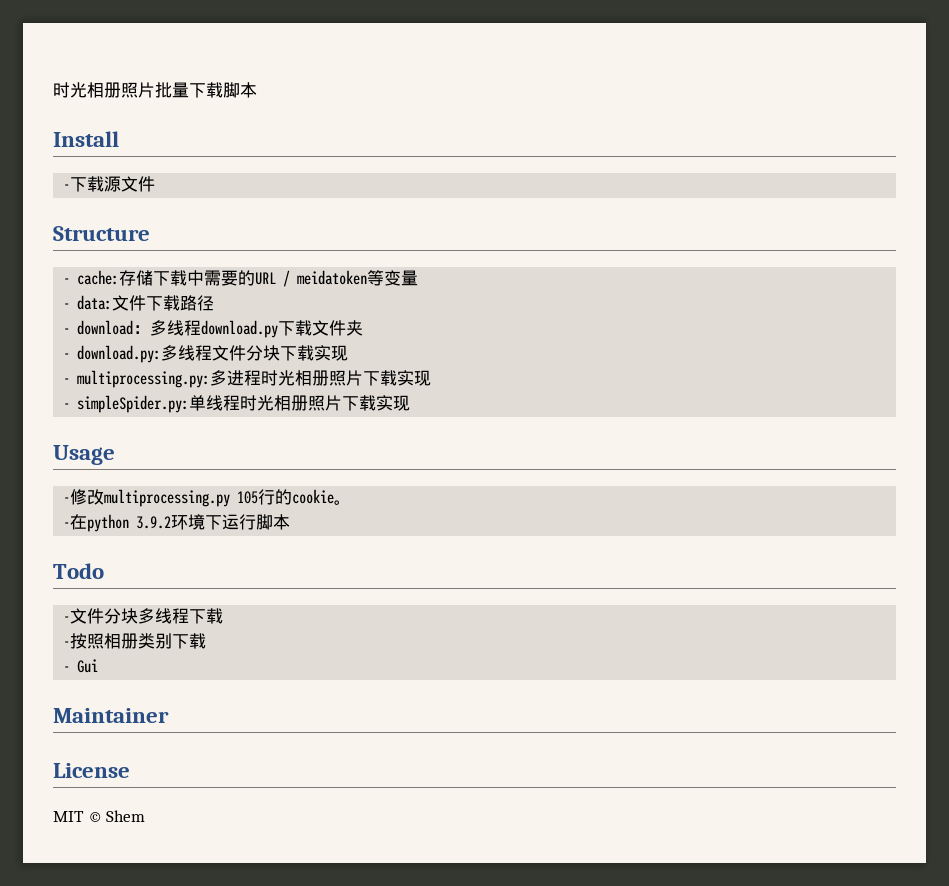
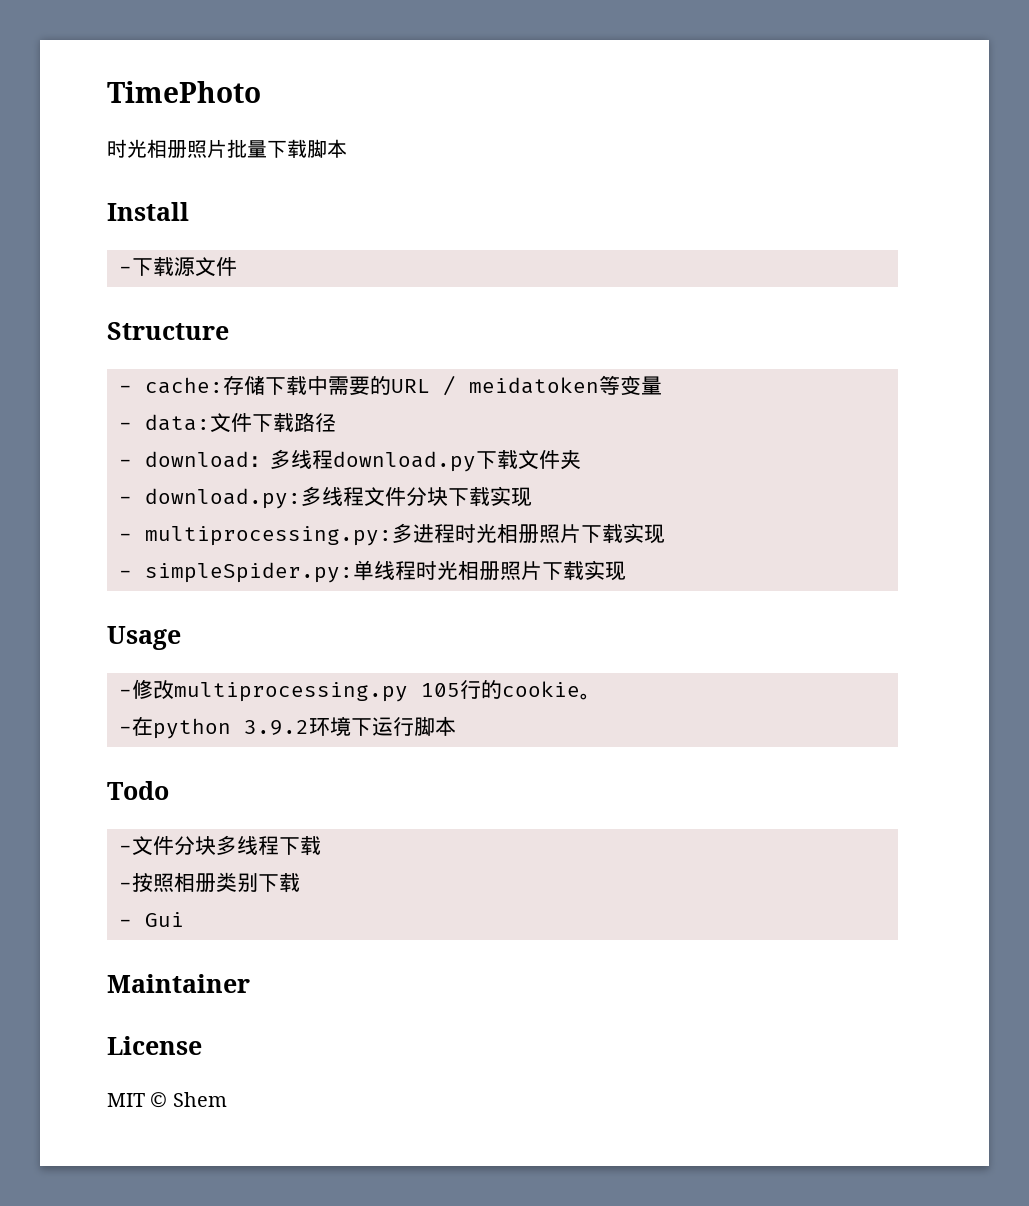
(53, 90) none -> [107,81,261,103] TimePhoto //

